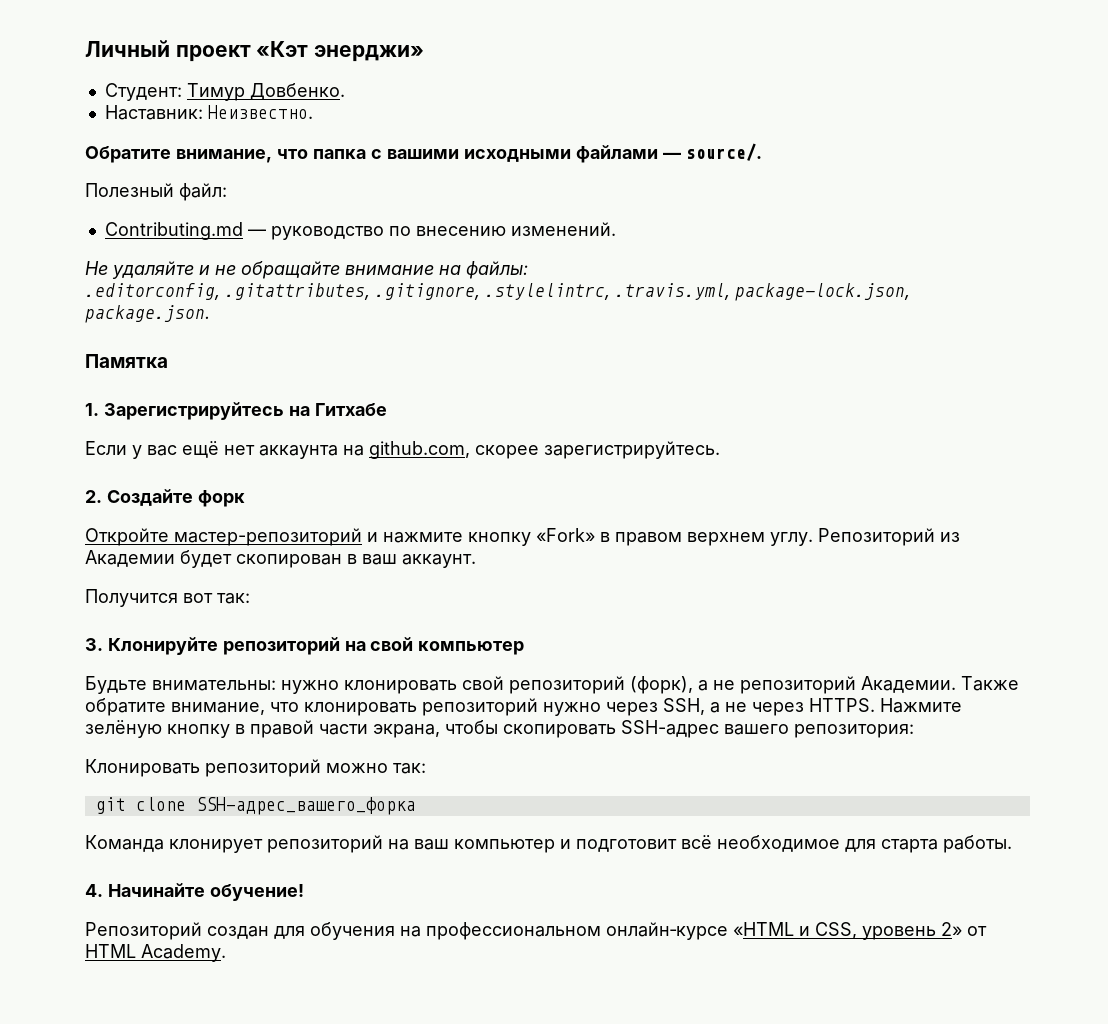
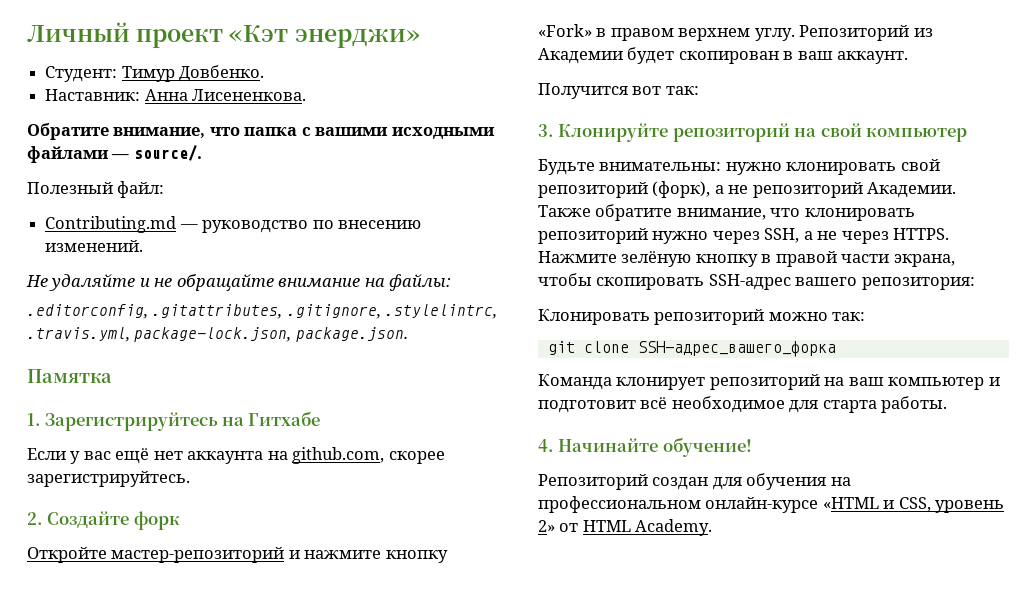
[207,105,313,119] Неизвестно. -> [144,89,307,101] Анна Лисененкова.

